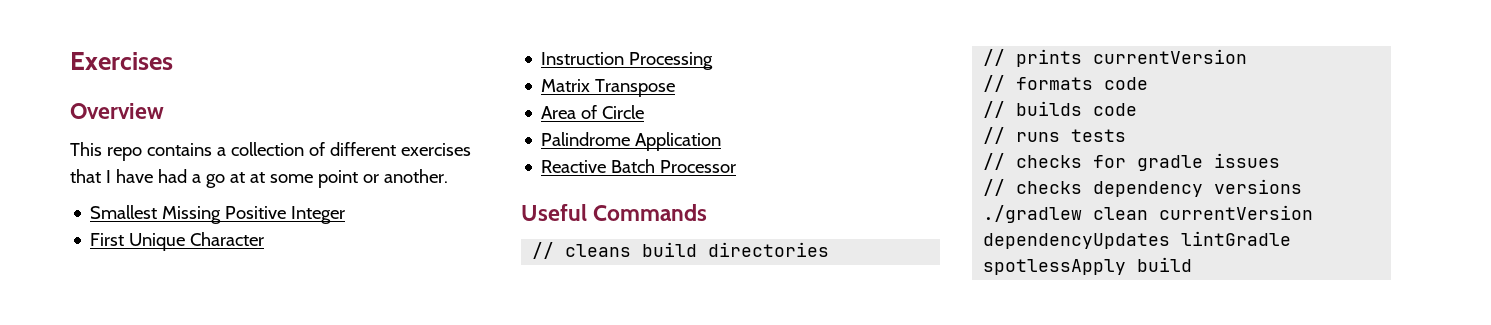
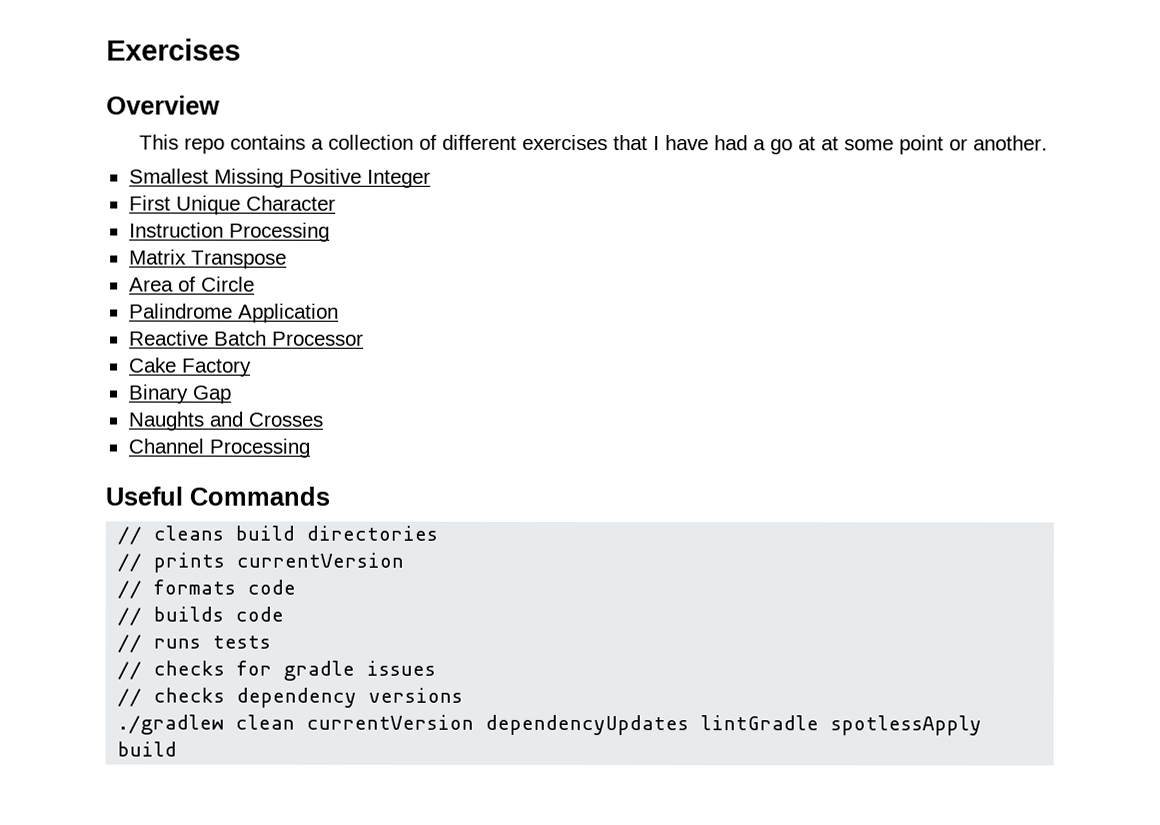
(737, 166) none -> [128,357,252,377] [128,384,232,404] [127,411,323,431] [127,438,310,458] // Cake Factory // Binary Gap // Naughts and Crosses // Channel Processing

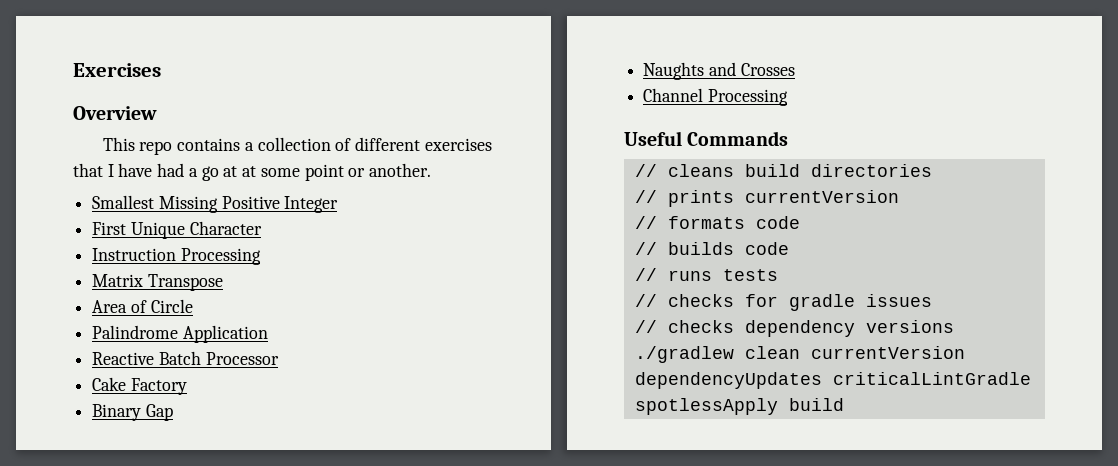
[700,715,820,731] lintGradle -> [832,372,1031,385] criticalLintGradle

